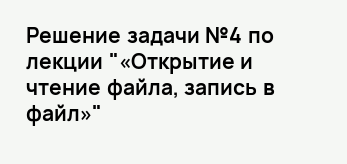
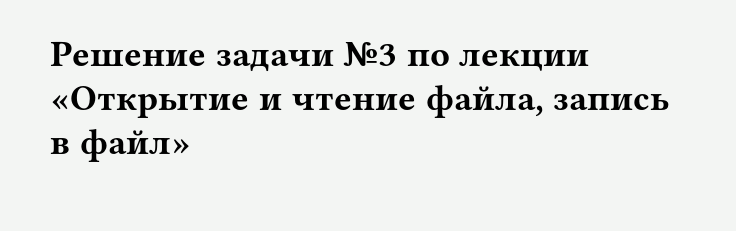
[205,27,243,43] №4 -> [342,42,397,66] №3
[108,53,235,74] "«Открытие -> [50,86,249,118] «Открытие
[26,104,102,126] файл»" -> [79,129,191,162] файл»

